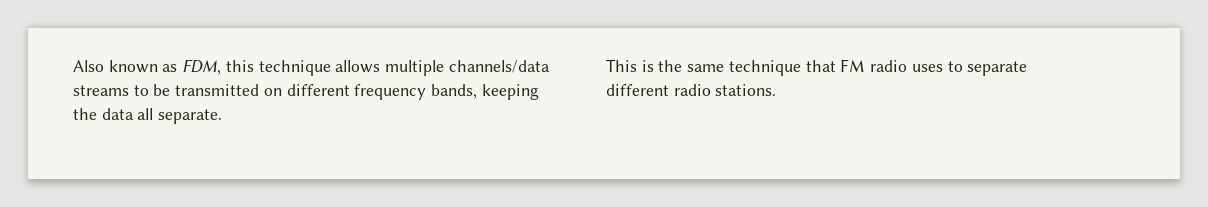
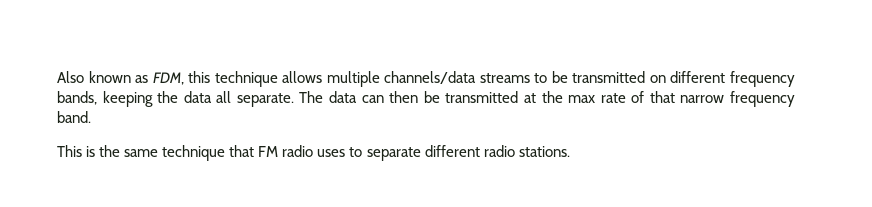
(223, 116) none -> [299,91,795,107] [57,111,91,123] The data can then be transmitted at the max rate of that narrow frequency band.

